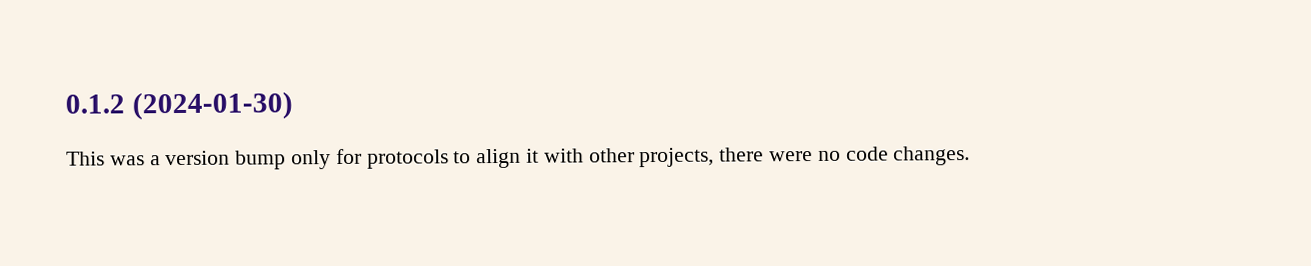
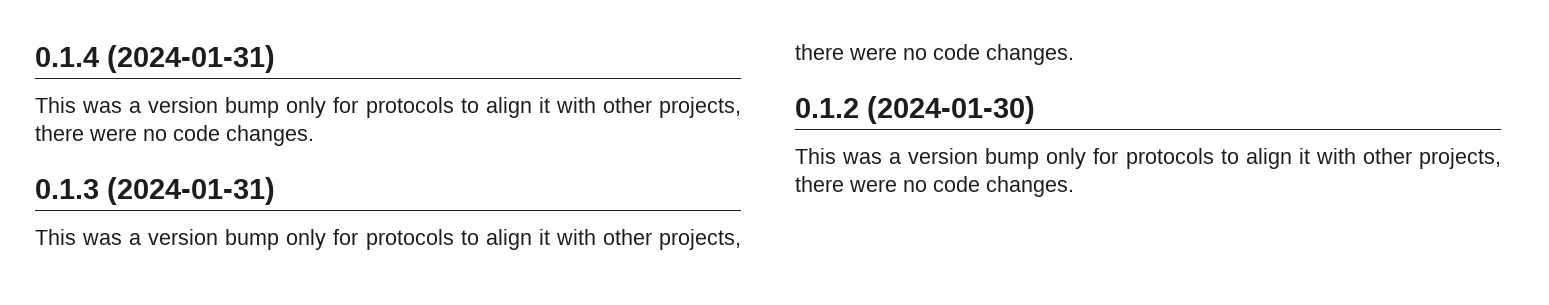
(65, 104) none -> [35,45,275,73] [35,97,742,118] [35,125,314,146] [35,177,275,205] [35,229,742,250] [795,44,1074,65] 0.1.4 (2024-01-31) // This was a version bump only for protocols to align it with other projects, there were no code changes. // 0.1.3 (2024-01-31) // This was a version bump only for protocols to align it with other projects, there were no code changes. //

